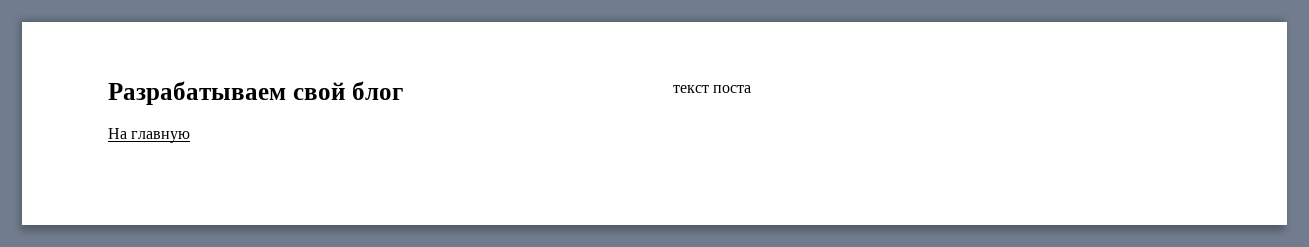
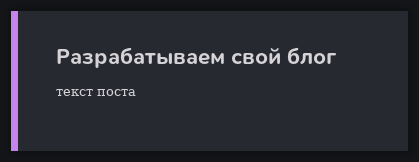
[108,128,191,143] // На главную -> (337, 56) none

